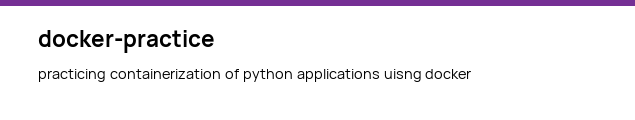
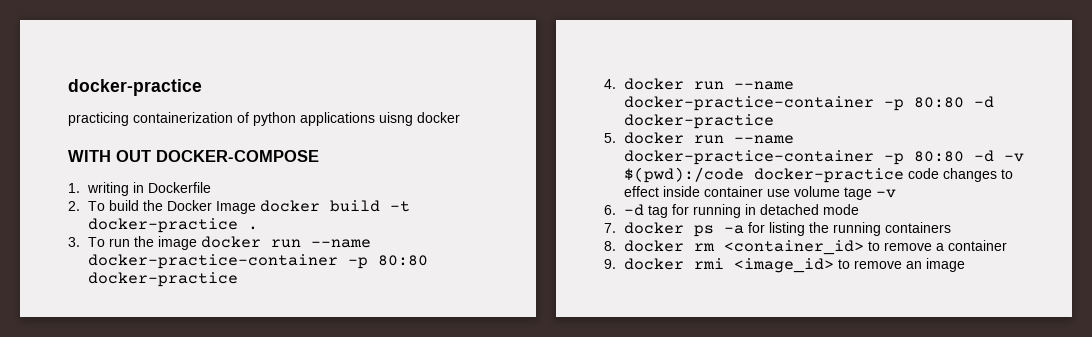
(472, 74) none -> [68,150,319,162] [68,182,211,196] [68,200,410,214] [87,218,258,233] [68,236,371,250] [87,254,428,269] [87,272,238,287] [604,78,794,90] [623,96,994,111] [623,114,774,129] [604,132,794,144] [623,150,1024,165] [623,167,1013,183] [623,186,896,200] [604,204,859,218] [604,222,951,237] [604,240,1007,255] [604,258,965,273] // WITH OUT DOCKER-COMPOSE // 1. writing in Dockerfile // 2. To build the Docker Image docker build -t docker-practice . // 3. To run the image docker run --name docker-practice-container -p 80:80 docker-practice // 4. docker run --name docker-practice-container -p 80:80 -d docker-practice // 5. docker run --name docker-practice-container -p 80:80 -d -v $(pwd):/code docker-practice code changes to effect inside container use volume tage -v // 6. -d tag for running in detached mode // 7. docker ps -a for listing the running containers // 8. docker rm <container_id> to remove a container // 9. docker rmi <image_id> to remove an image

